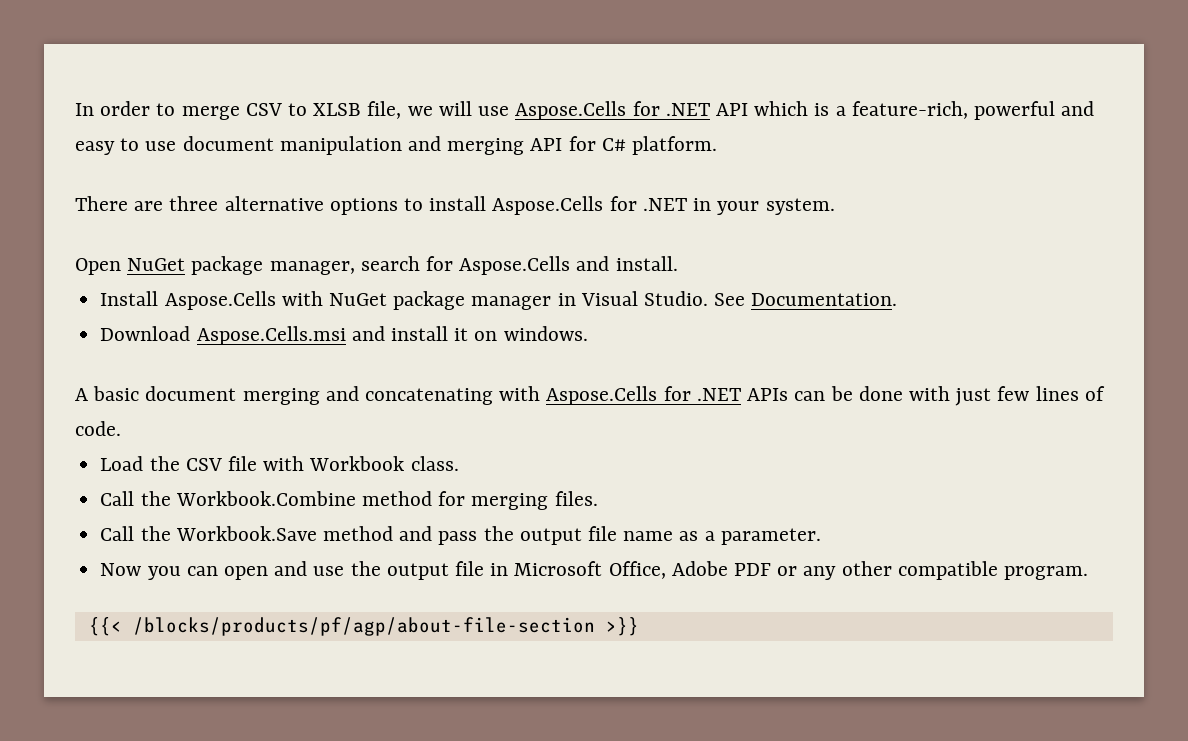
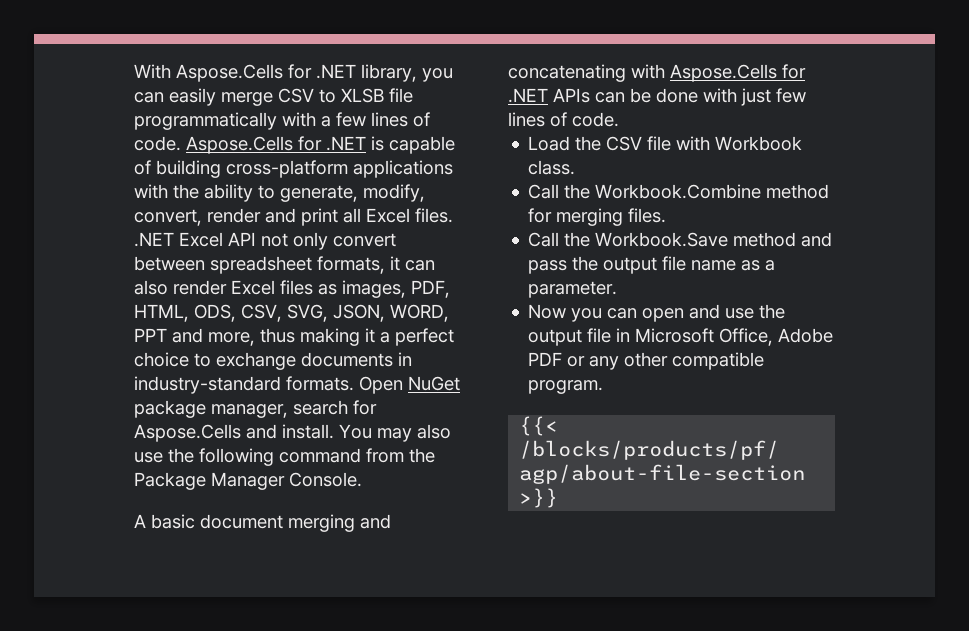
[75,101,1095,120] [75,136,718,155] [75,196,835,215] In order to merge CSV to XLSB file, we will use Aspose.Cells for .NET API which is a feature-rich, powerful and easy to use document manipulation and merging API for C# platform. // There are three alternative options to install Aspose.Cells for .NET in your system. // -> [134,64,453,82] [134,88,413,106] [134,112,430,130] [134,136,455,154] [134,160,453,178] [134,184,425,202] [134,208,453,226] [134,232,396,250] [134,256,435,274] [134,280,450,298] [134,304,449,322] [134,328,454,346] [134,352,412,370] [134,376,354,394] With Aspose.Cells for .NET library, you can easily merge CSV to XLSB file programmatically with a few lines of code. Aspose.Cells for .NET is capable of building cross-platform applications with the ability to generate, modify, convert, render and print all Excel files. .NET Excel API not only convert between spreadsheet formats, it can also render Excel files as images, PDF, HTML, ODS, CSV, SVG, JSON, WORD, PPT and more, thus making it a perfect choice to exchange documents in industry-standard formats.
[100,291,898,310] [100,326,588,345] // Install Aspose.Cells with NuGet package manager in Visual Studio. See Documentation. // Download Aspose.Cells.msi and install it on windows. -> [339,424,451,442] [134,448,435,466] [134,472,362,490] You may also use the following command from the Package Manager Console.

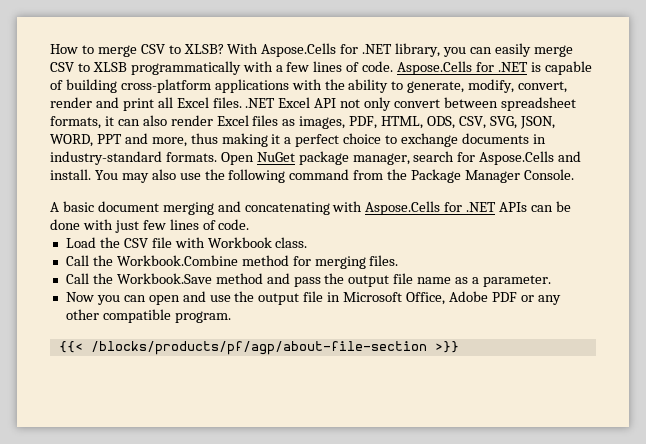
(134, 71) none -> [50,44,224,57] How to merge CSV to XLSB?
[389,88,413,103] file -> (127, 67) none

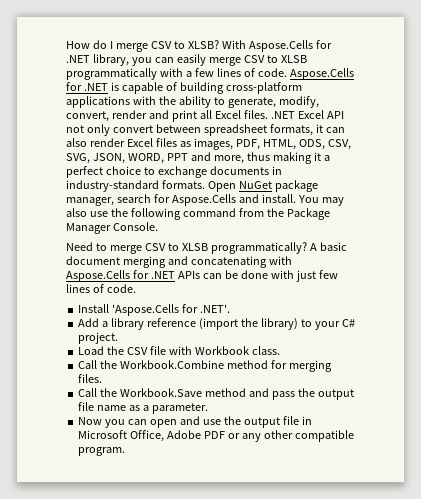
[81,45,94,54] to -> [92,40,113,49] do I
(574, 174) none -> [66,242,307,254] Need to merge CSV to XLSB programmatically?
(250, 224) none -> [78,304,231,316] [78,318,355,330] [78,332,119,344] // Install 'Aspose.Cells for .NET'. // Add a library reference (import the library) to your C# project.
[58,341,459,355] // {{< /blocks/products/pf/agp/about-file-section >}} -> (126, 451) none

